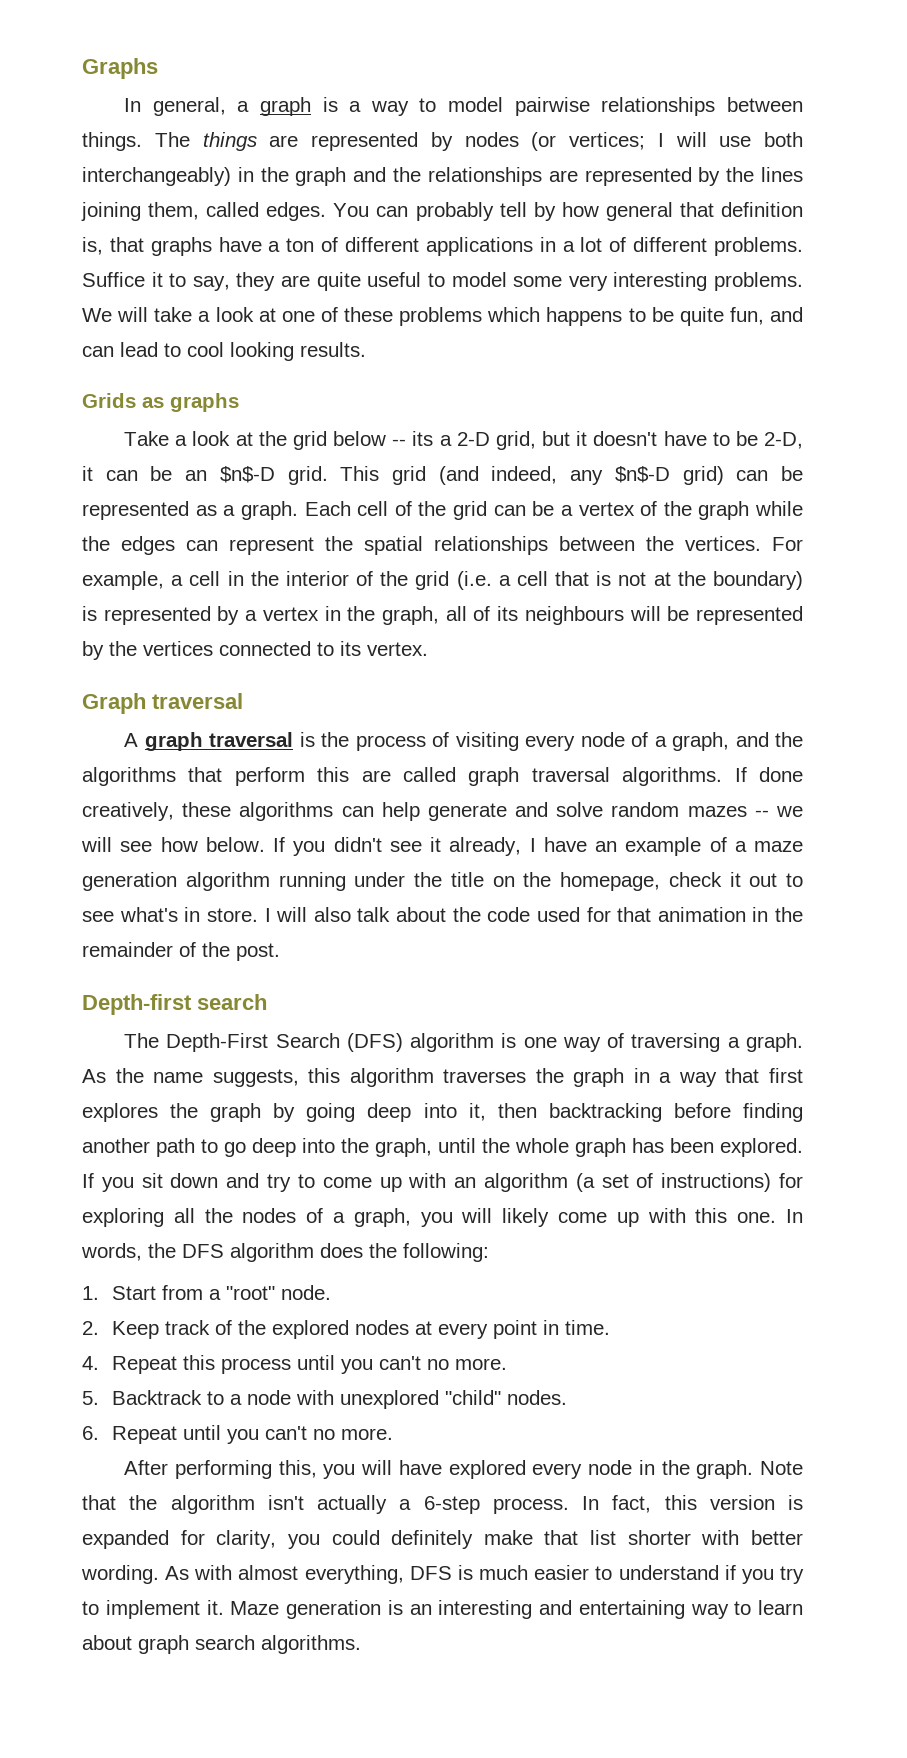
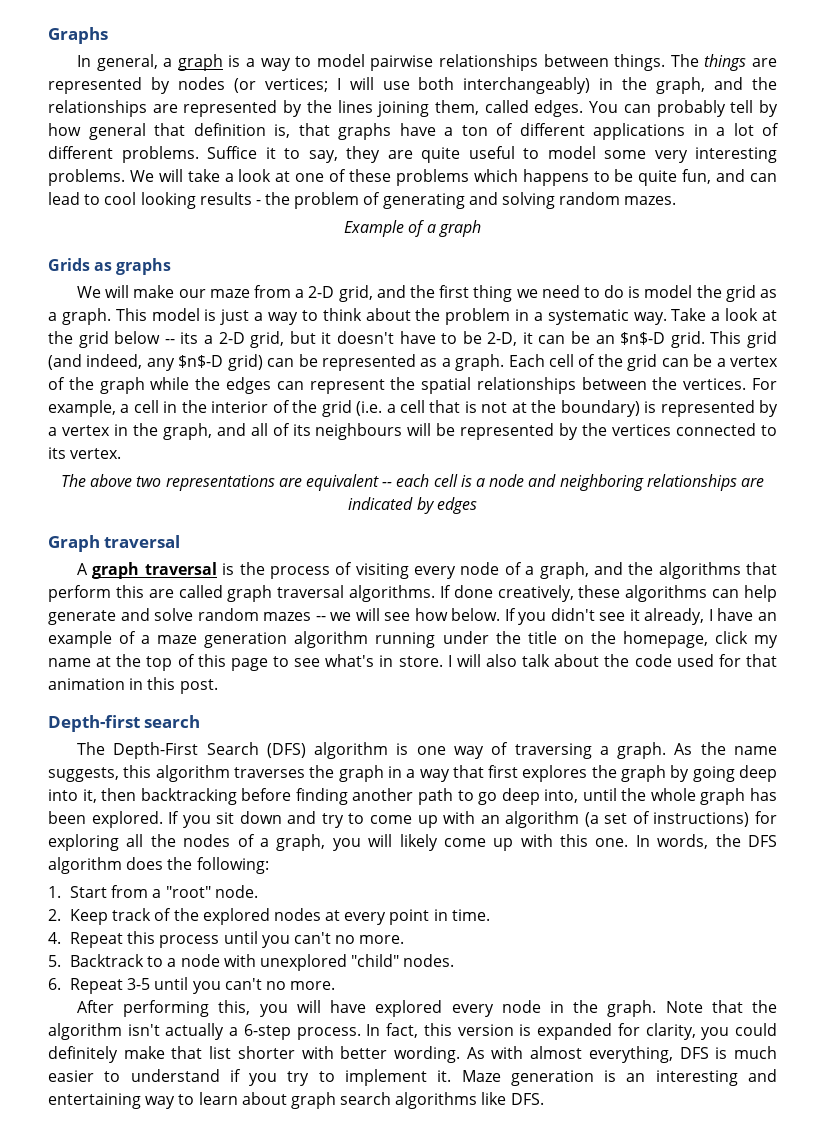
[295,167,347,186] graph -> [656,77,706,94] graph,
[300,342,366,357] [82,393,239,412] results. // Grids as graphs // -> [199,192,677,209] [344,220,481,237] [48,258,172,275] [77,285,777,302] [48,308,667,325] results - the problem of generating and solving random mazes. // Example of a graph // Grids as graphs // We will make our maze from a 2-D grid, and the first thing we need to do is model the grid as a graph. This model is just a way to think about the problem in a systematic way.
(440, 615) none -> [216,423,246,436] and
(428, 649) none -> [61,474,764,491] [348,497,477,514] // The above two representations are equivalent -- each cell is a node and neighboring relationships are indicated by edges
[668,872,778,887] check it out -> [714,631,778,648] [48,654,268,671] click my name at the top of this page
[775,907,803,922] [82,942,230,957] the remainder of the -> [147,677,176,690] this
[302,1138,432,1157] into the graph, -> [544,789,579,803] into,
(178, 1435) none -> [127,978,151,990] 3-5
[261,1635,361,1654] algorithms. -> [395,1092,544,1109] algorithms like DFS.

